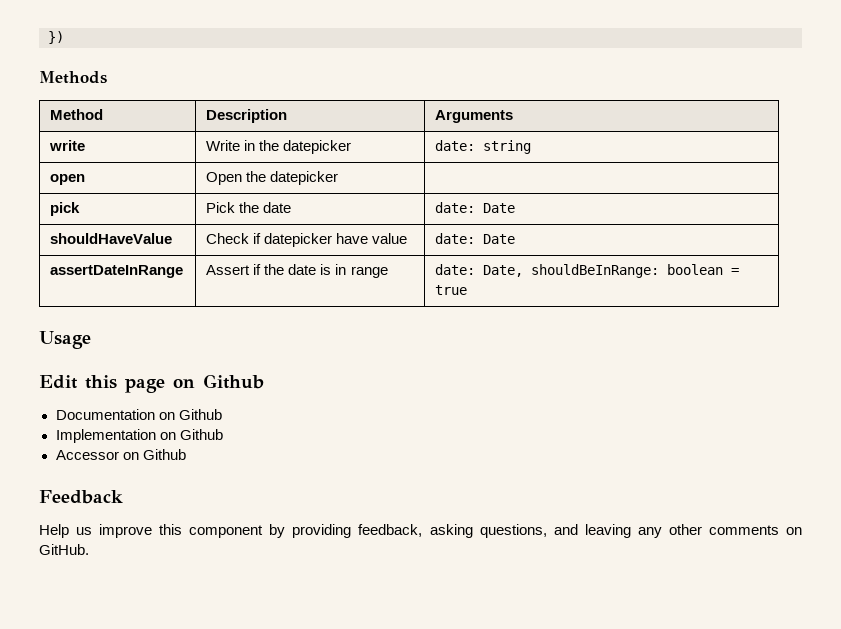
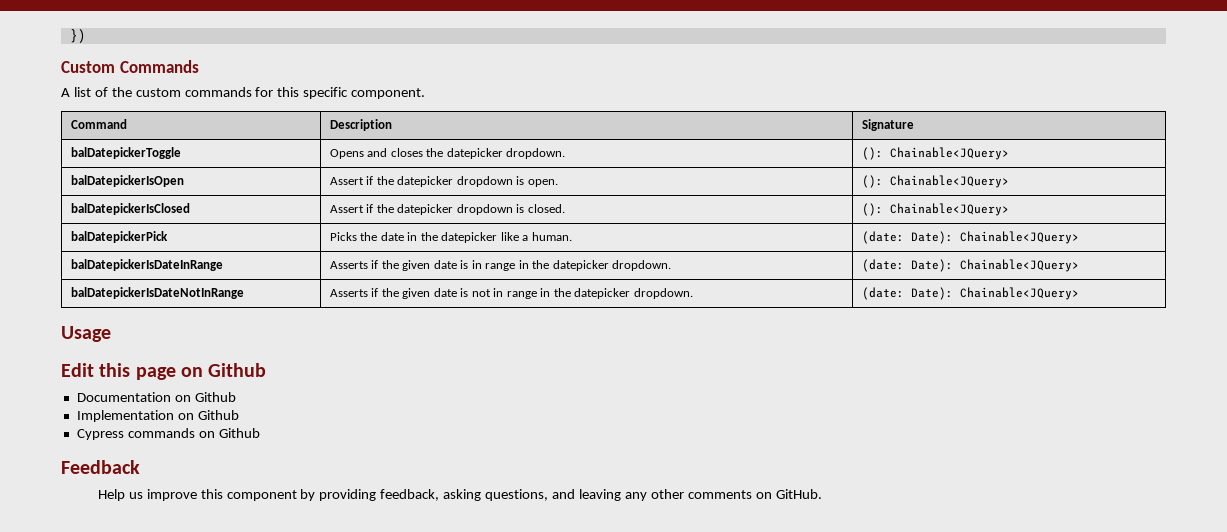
[39,71,107,84] [50,109,104,120] [206,109,288,123] [435,110,514,123] [49,140,86,151] [206,140,352,154] [435,140,532,154] [50,174,86,185] [206,171,339,185] [50,202,81,216] [206,202,292,213] [435,202,516,213] [50,233,173,244] [206,233,408,247] [435,233,516,244] [50,265,184,278] [206,264,388,278] [435,264,740,278] [435,285,468,295] Methods // Method | Description | Arguments // write | Write in the datepicker | date: string // open | Open the datepicker | // pick | Pick the date | date: Date // shouldHaveValue | Check if datepicker have value | date: Date // assertDateInRange | Assert if the date is in range | date: Date, shouldBeInRange: boolean = true -> [61,60,199,73] [61,87,426,99] [70,119,127,129] [329,119,392,131] [861,119,914,131] [70,147,181,159] [329,148,566,159] [861,147,1009,160] [70,175,184,187] [329,176,558,187] [861,175,1009,188] [70,203,190,215] [329,204,565,215] [861,203,1009,216] [70,231,168,243] [329,232,572,243] [861,231,1079,244] [70,259,223,271] [329,260,672,271] [861,259,1079,272] [70,287,244,299] [329,288,693,299] [861,287,1079,300] Custom Commands // A list of the custom commands for this specific component. // Command | Description | Signature // balDatepickerToggle | Opens and closes the datepicker dropdown. | (): Chainable<JQuery> // balDatepickerIsOpen | Assert if the datepicker dropdown is open. | (): Chainable<JQuery> // balDatepickerIsClosed | Assert if the datepicker dropdown is closed. | (): Chainable<JQuery> // balDatepickerPick | Picks the date in the datepicker like a human. | (date: Date): Chainable<JQuery> // balDatepickerIsDateInRange | Asserts if the given date is in range in the datepicker dropdown. | (date: Date): Chainable<JQuery> // balDatepickerIsDateNotInRange | Asserts if the given date is not in range in the datepicker dropdown. | (date: Date): Chainable<JQuery>
[55,450,119,460] Accessor -> [76,428,195,440] Cypress commands

